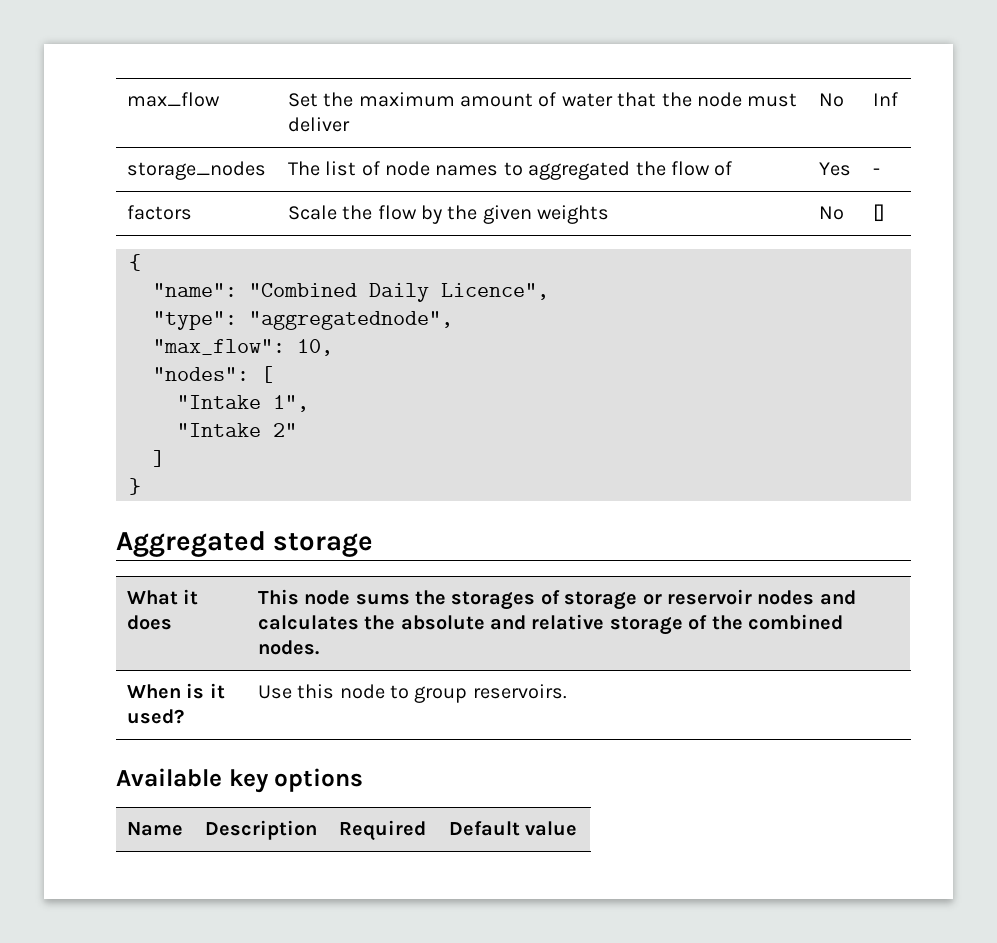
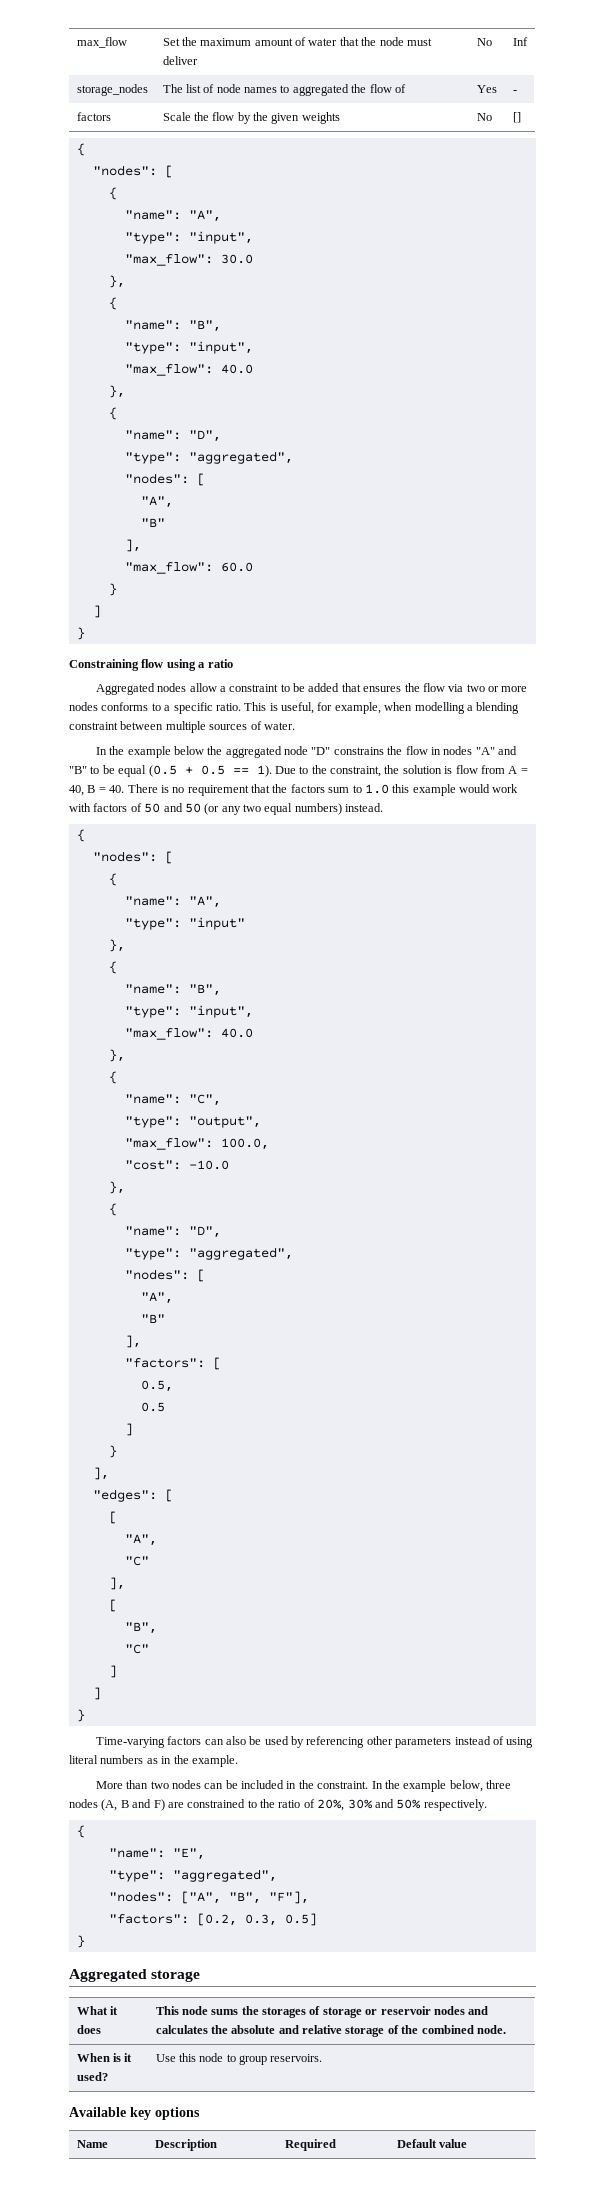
[153,283,550,302] [153,311,454,330] [153,339,334,356] [153,366,274,383] [177,395,310,412] [177,423,298,437] [153,450,166,467] "name": "Combined Daily Licence", // "type": "aggregatednode", // "max_flow": 10, // "nodes": [ // "Intake 1", // "Intake 2" // ] -> [92,165,173,178] [108,187,117,200] [124,210,221,222] [124,231,253,244] [124,254,253,266] [108,275,125,288] [108,297,117,310] [124,320,221,332] [124,341,253,354] [124,364,253,376] [108,385,125,398] [108,407,117,420] [124,430,221,442] [124,451,293,464] [124,473,205,486] [140,496,173,508] [140,518,165,527] [124,539,141,552] [124,562,253,574] [108,583,117,596] [92,605,101,618] [76,627,85,640] [69,659,233,671] [95,683,528,695] [69,702,520,714] [69,721,295,733] [95,746,518,758] [69,765,528,777] [69,784,519,796] [69,803,384,815] [76,829,85,842] [92,851,173,864] [108,873,117,886] [124,896,221,908] [124,917,245,930] [108,939,125,952] [108,961,117,974] [124,984,221,996] [124,1005,253,1018] [124,1028,253,1040] [108,1049,125,1062] [108,1071,117,1084] [124,1094,221,1106] [124,1116,261,1128] [124,1138,269,1150] [124,1160,229,1170] [108,1181,125,1194] [108,1203,117,1216] [124,1226,221,1238] [124,1247,293,1260] [124,1269,205,1282] [140,1292,173,1304] [140,1314,165,1323] [124,1335,141,1348] [124,1357,221,1370] [140,1380,173,1392] [140,1402,165,1412] [124,1423,133,1436] [108,1445,117,1458] [92,1467,109,1480] [92,1489,173,1502] [108,1511,117,1524] [124,1534,157,1546] [124,1556,149,1566] [108,1577,125,1590] [108,1599,117,1612] [124,1622,157,1634] [124,1644,149,1654] [108,1665,117,1678] [92,1687,101,1700] [76,1709,85,1722] [95,1736,534,1748] [69,1755,238,1767] [95,1780,512,1792] [69,1799,487,1811] [76,1825,85,1838] [108,1848,205,1860] [108,1869,277,1882] [108,1891,309,1904] [108,1913,317,1926] "nodes": [ // { // "name": "A", // "type": "input", // "max_flow": 30.0 // }, // { // "name": "B", // "type": "input", // "max_flow": 40.0 // }, // { // "name": "D", // "type": "aggregated", // "nodes": [ // "A", // "B" // ], // "max_flow": 60.0 // } // ] // } // Constraining flow using a ratio // Aggregated nodes allow a constraint to be added that ensures the flow via two or more nodes conforms to a specific ratio. This is useful, for example, when modelling a blending constraint between multiple sources of water. // In the example below the aggregated node "D" constrains the flow in nodes "A" and "B" to be equal (0.5 + 0.5 == 1). Due to the constraint, the solution is flow from A = 40, B = 40. There is no requirement that the factors sum to 1.0 this example would work with factors of 50 and 50 (or any two equal numbers) instead. // { // "nodes": [ // { // "name": "A", // "type": "input" // }, // { // "name": "B", // "type": "input", // "max_flow": 40.0 // }, // { // "name": "C", // "type": "output", // "max_flow": 100.0, // "cost": -10.0 // }, // { // "name": "D", // "type": "aggregated", // "nodes": [ // "A", // "B" // ], // "factors": [ // 0.5, // 0.5 // ] // } // ], // "edges": [ // [ // "A", // "C" // ], // [ // "B", // "C" // ] // ] // } // Time-varying factors can also be used by referencing other parameters instead of using literal numbers as in the example. // More than two nodes can be included in the constraint. In the example below, three nodes (A, B and F) are constrained to the ratio of 20%, 30% and 50% respectively. // { // "name": "E", // "type": "aggregated", // "nodes": ["A", "B", "F"], // "factors": [0.2, 0.3, 0.5]
[257,640,319,655] nodes. -> [476,2025,506,2034] node.

